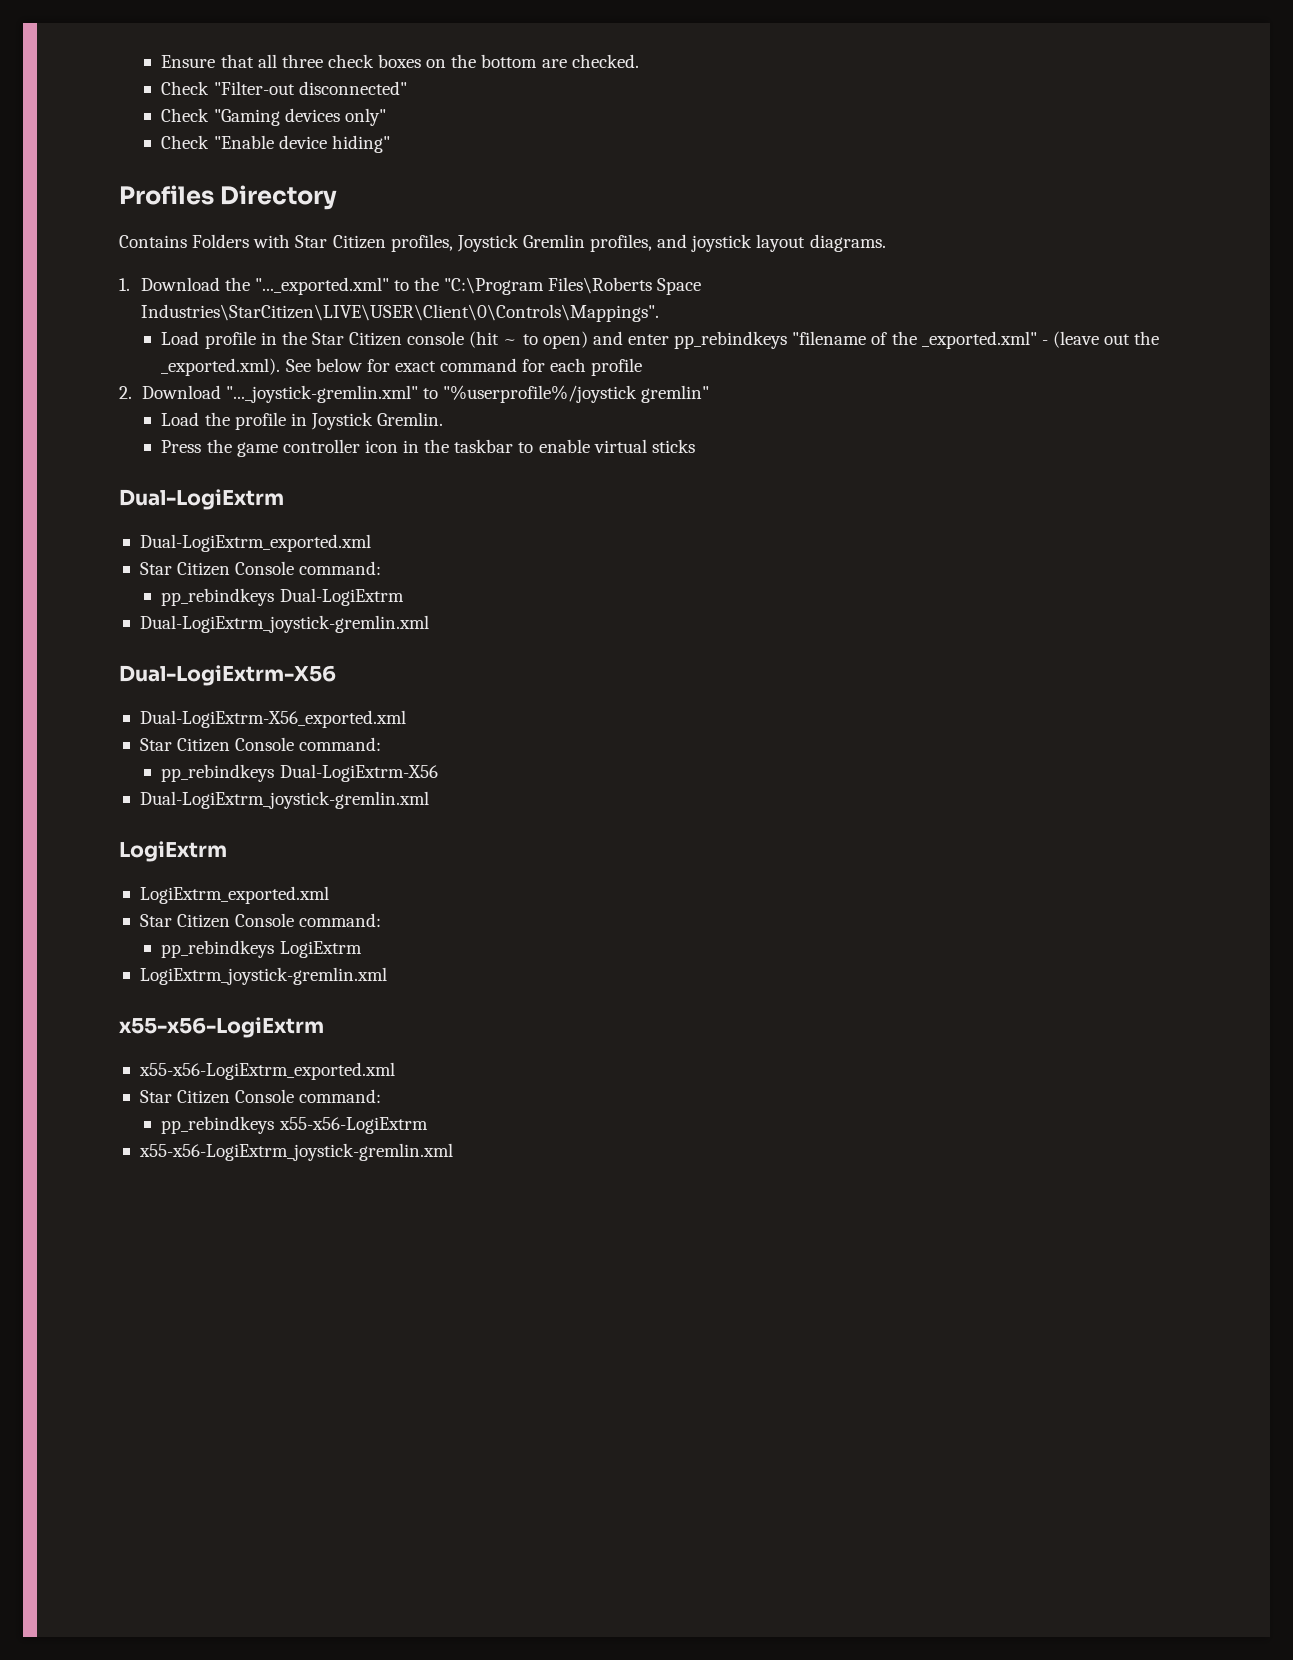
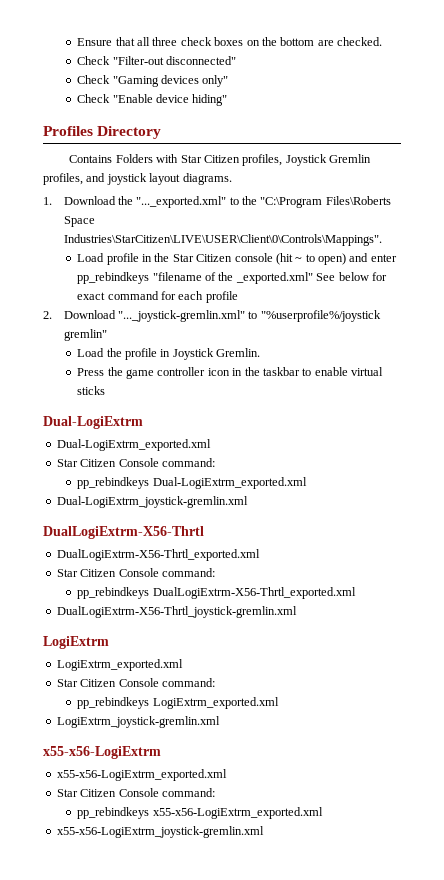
[1041,331,1160,348] [161,358,281,376] - (leave out the _exported.xml). -> (313, 278) none
[279,588,404,606] [139,615,429,633] [119,665,336,686] [139,710,406,728] [139,737,382,752] [161,764,438,782] [139,791,429,809] Dual-LogiExtrm // Dual-LogiExtrm_joystick-gremlin.xml // Dual-LogiExtrm-X56 // Dual-LogiExtrm-X56_exported.xml // Star Citizen Console command: // pp_rebindkeys Dual-LogiExtrm-X56 // Dual-LogiExtrm_joystick-gremlin.xml -> [152,477,307,489] [56,496,248,508] [43,526,204,539] [56,549,260,561] [56,568,215,577] [77,587,356,599] [56,606,297,618] Dual-LogiExtrm_exported.xml // Dual-LogiExtrm_joystick-gremlin.xml // DualLogiExtrm-X56-Thrtl // DualLogiExtrm-X56-Thrtl_exported.xml // Star Citizen Console command: // pp_rebindkeys DualLogiExtrm-X56-Thrtl_exported.xml // DualLogiExtrm-X56-Thrtl_joystick-gremlin.xml
[279,941,362,958] LogiExtrm -> [152,697,279,709] LogiExtrm_exported.xml
[278,1117,428,1134] x55-x56-LogiExtrm -> [152,807,323,819] x55-x56-LogiExtrm_exported.xml

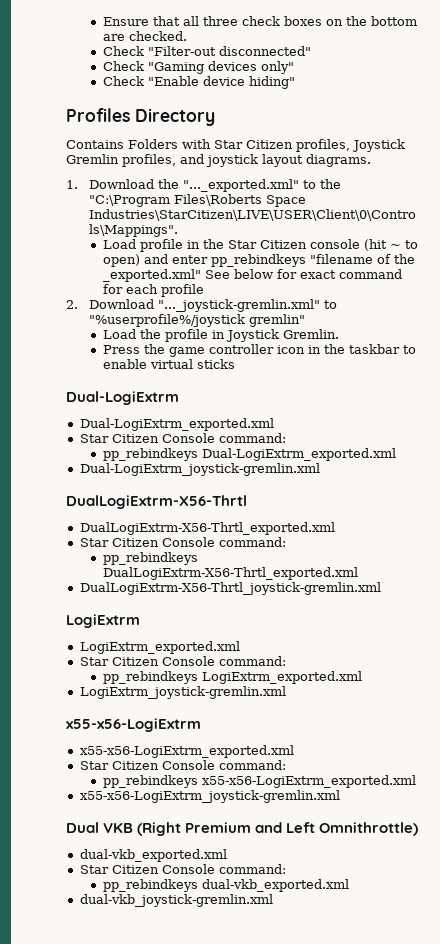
(264, 832) none -> [66,822,419,836] [79,849,227,862] [79,864,286,874] [102,879,349,892] [79,894,273,907] // Dual VKB (Right Premium and Left Omnithrottle) // dual-vkb_exported.xml // Star Citizen Console command: // pp_rebindkeys dual-vkb_exported.xml // dual-vkb_joystick-gremlin.xml

